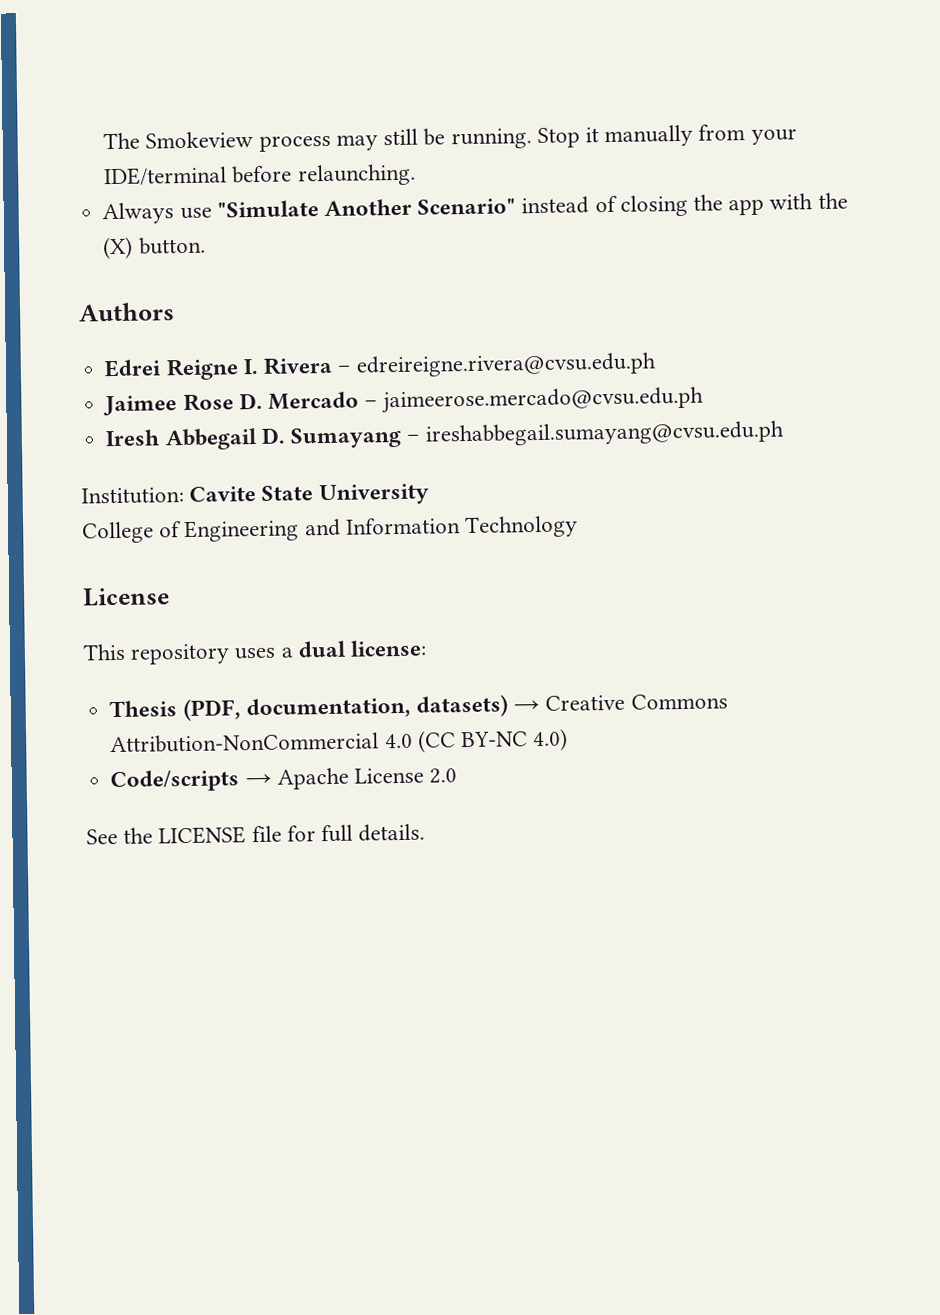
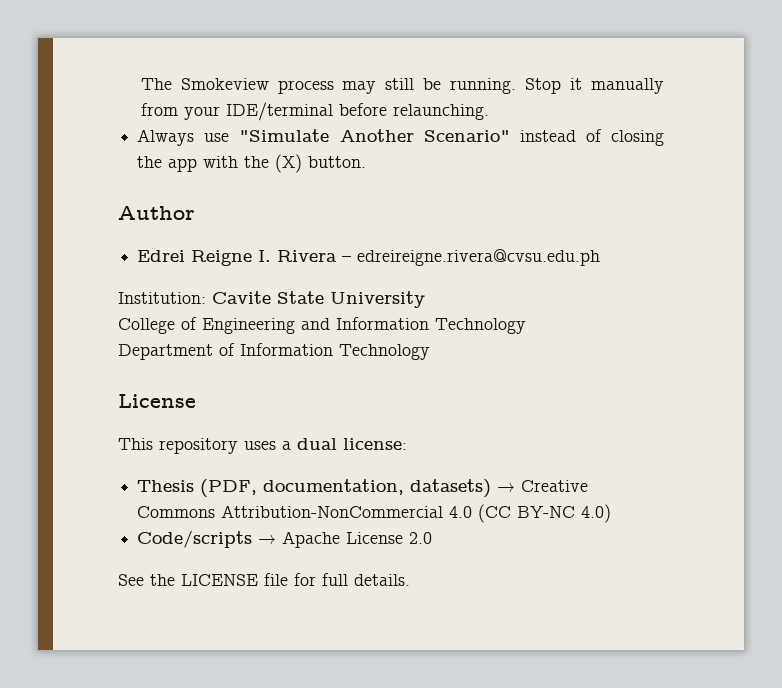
[78,302,175,322] Authors -> [118,206,195,220] Author
[103,386,705,417] [105,420,785,451] // Jaimee Rose D. Mercado – jaimeerose.mercado@cvsu.edu.ph // Iresh Abbegail D. Sumayang – ireshabbegail.sumayang@cvsu.edu.ph -> (601, 257) none
(579, 527) none -> [118,343,430,360] // Department of Information Technology

